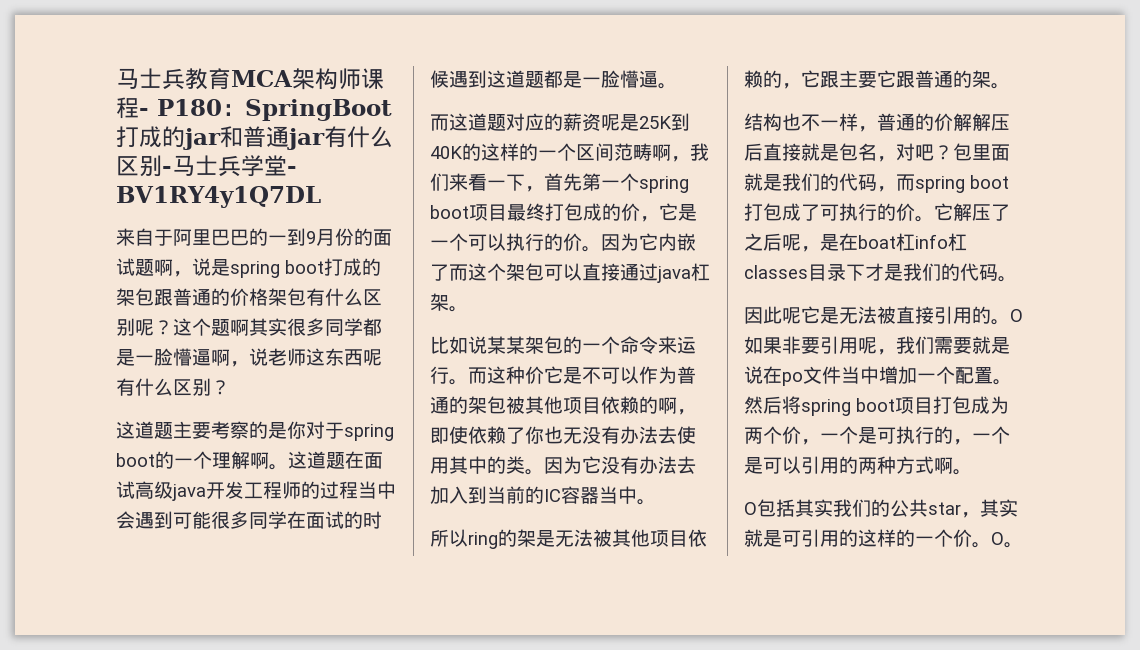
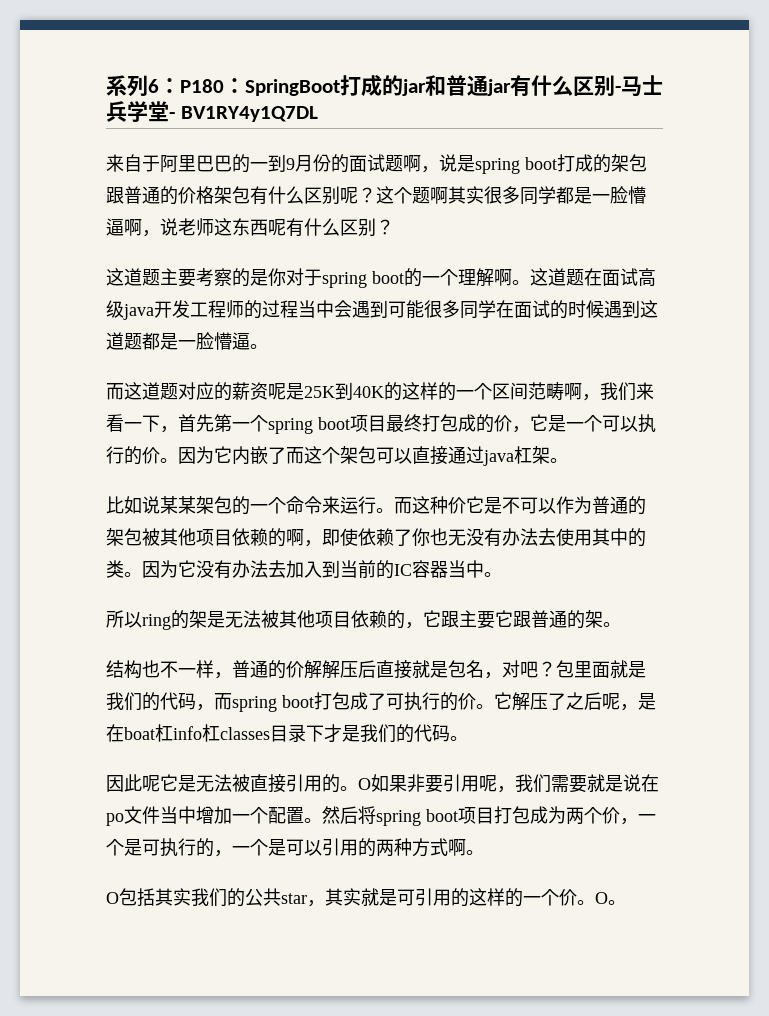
[116,68,384,90] [116,97,149,119] 马士兵教育MCA架构师课程- -> [106,75,180,97] 系列6：

